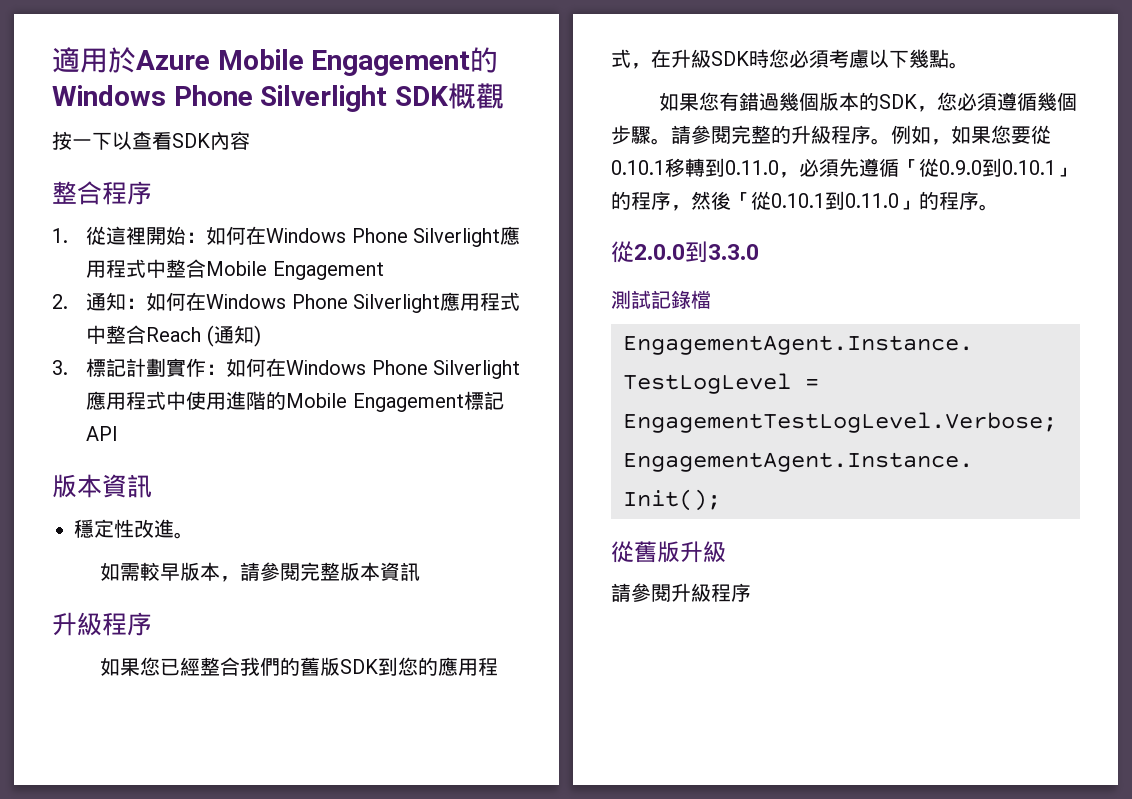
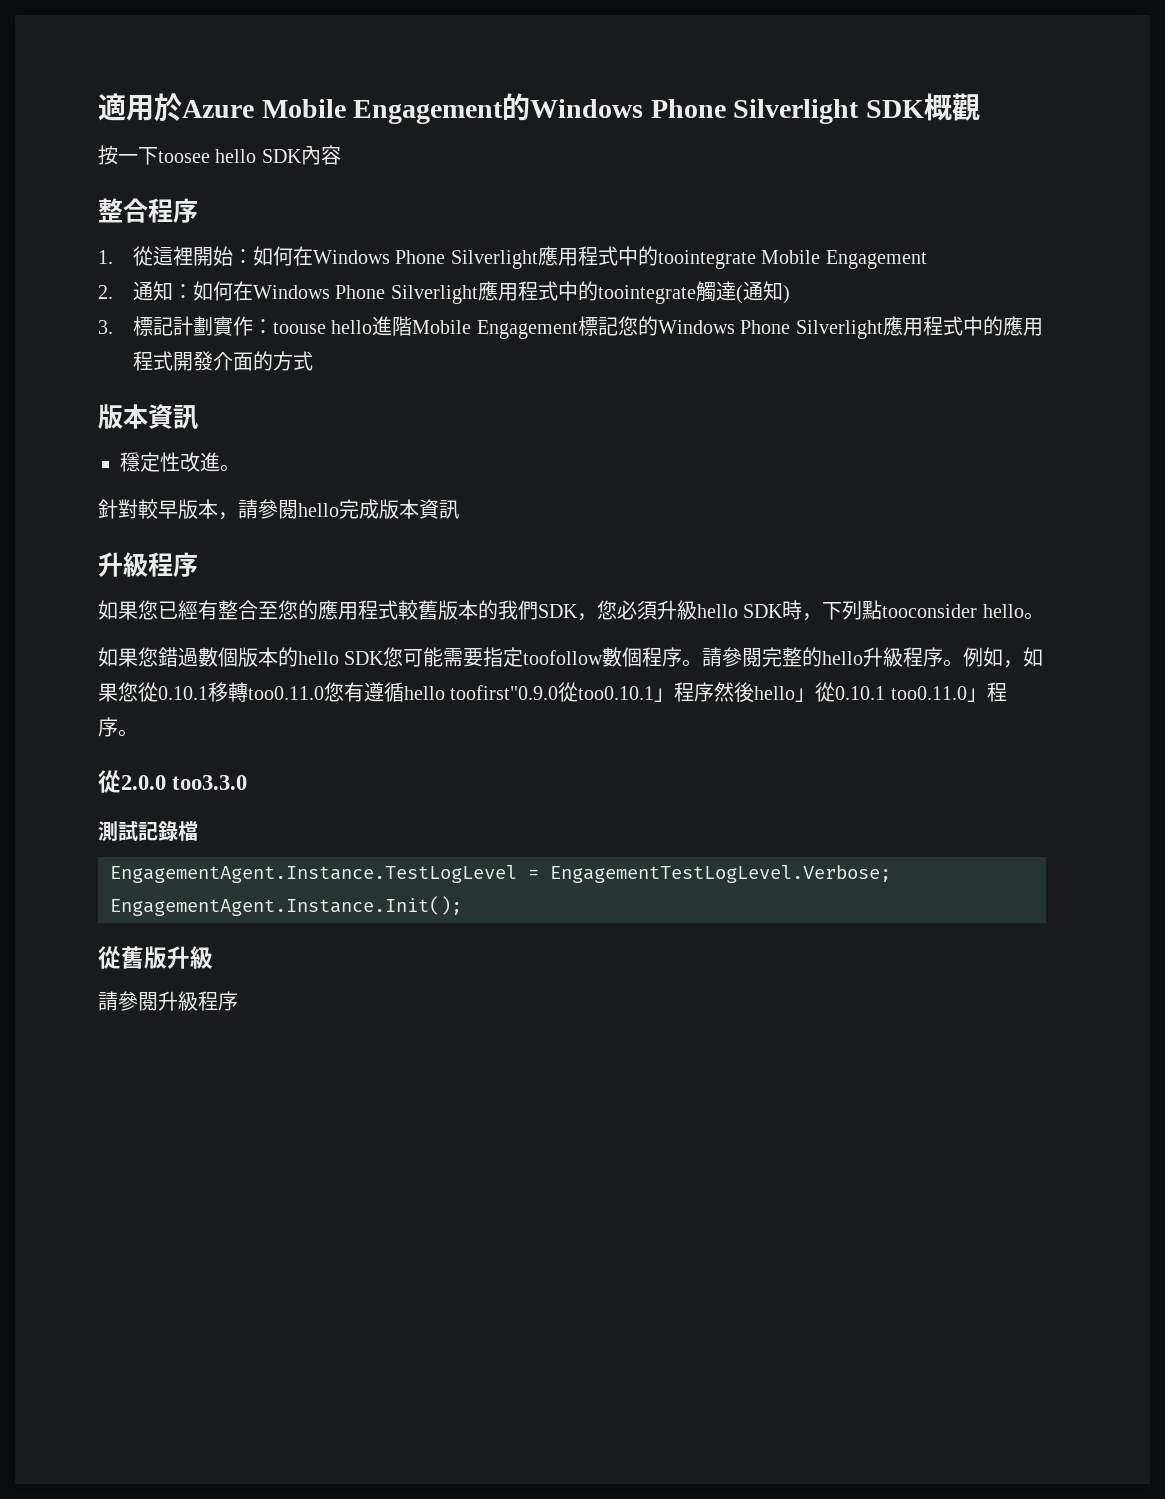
[112,131,172,150] 以查看 -> [158,149,257,163] toosee hello
[166,259,207,278] 整合 -> [637,246,756,269] 的toointegrate
[106,325,202,344] 整合Reach -> [577,281,736,304] 的toointegrate觸達
[226,358,521,379] [86,391,504,412] [86,426,119,441] 如何在Windows Phone Silverlight應用程式中使用進階的Mobile Engagement標記API -> [272,316,1043,339] [132,351,313,371] toouse hello進階Mobile Engagement標記您的Windows Phone Silverlight應用程式中的應用程式開發介面的方式
[100,562,141,581] 如需 -> [98,499,138,519] 針對
[300,562,341,581] 完整 -> [298,499,379,519] hello完成
[200,657,499,676] [611,49,969,69] [659,92,1078,112] [611,125,651,145] 整合我們的舊版SDK到您的應用程式，在升級SDK時您必須考慮以下幾點。 // 如果您有錯過幾個版本的SDK，您必須遵循幾個步驟 -> [198,600,1044,621] [98,647,683,667] 有整合至您的應用程式較舊版本的我們SDK，您必須升級hello SDK時，下列點tooconsider hello。 // 如果您錯過數個版本的hello SDK您可能需要指定toofollow數個程序
(791, 134) none -> [822,651,864,665] hello
[1011,126,1031,144] 要 -> (138, 692) none
[705,158,1076,178] [611,191,939,211] 到0.11.0，必須先遵循「從0.9.0到0.10.1」的程序，然後「從0.10.1到0.11.0」的 -> [248,682,987,702] too0.11.0您有遵循hello toofirst"0.9.0從too0.10.1」程序然後hello」從0.10.1 too0.11.0」
[685,241,759,263] 到3.3.0 -> [172,775,248,790] too3.3.0

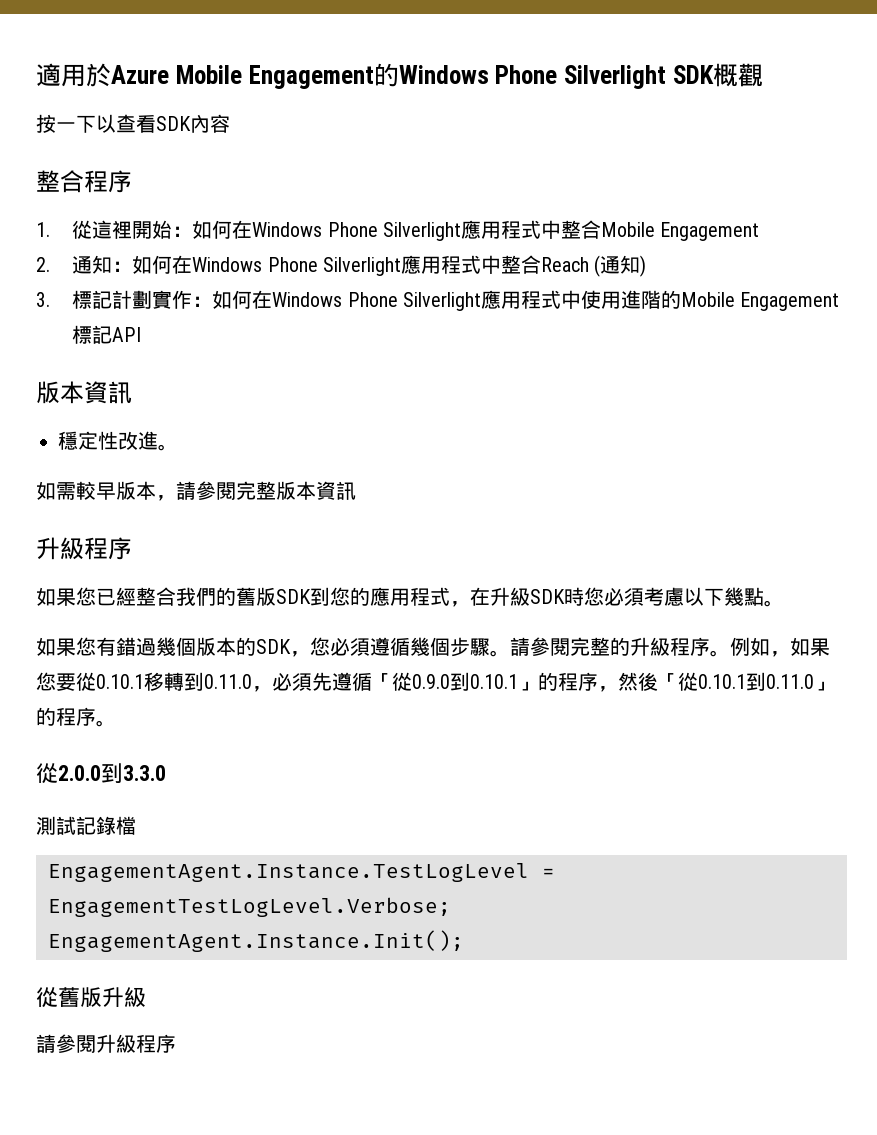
[158,149,257,163] toosee hello -> [96,114,156,133] 以查看
[637,246,756,269] 的toointegrate -> [561,220,602,239] 整合
[577,281,736,304] 的toointegrate觸達 -> [501,255,590,274] 整合Reach
[272,316,1043,339] [132,351,313,371] toouse hello進階Mobile Engagement標記您的Windows Phone Silverlight應用程式中的應用程式開發介面的方式 -> [212,290,840,311] [72,325,142,344] 如何在Windows Phone Silverlight應用程式中使用進階的Mobile Engagement標記API
[98,499,138,519] 針對 -> [36,481,76,500] 如需
[298,499,379,519] hello完成 -> [236,481,276,500] 完整
[198,600,1044,621] [98,647,683,667] 有整合至您的應用程式較舊版本的我們SDK，您必須升級hello SDK時，下列點tooconsider hello。 // 如果您錯過數個版本的hello SDK您可能需要指定toofollow數個程序 -> [136,587,784,607] [36,637,490,657] 整合我們的舊版SDK到您的應用程式，在升級SDK時您必須考慮以下幾點。 // 如果您有錯過幾個版本的SDK，您必須遵循幾個步驟
[822,651,864,665] hello -> (630, 646) none
(138, 692) none -> [56,673,76,691] 要
[248,682,987,702] too0.11.0您有遵循hello toofirst"0.9.0從too0.10.1」程序然後hello」從0.10.1 too0.11.0」 -> [184,672,834,692] [36,707,56,726] 到0.11.0，必須先遵循「從0.9.0到0.10.1」的程序，然後「從0.10.1到0.11.0」的
[172,775,248,790] too3.3.0 -> [101,763,166,783] 到3.3.0

